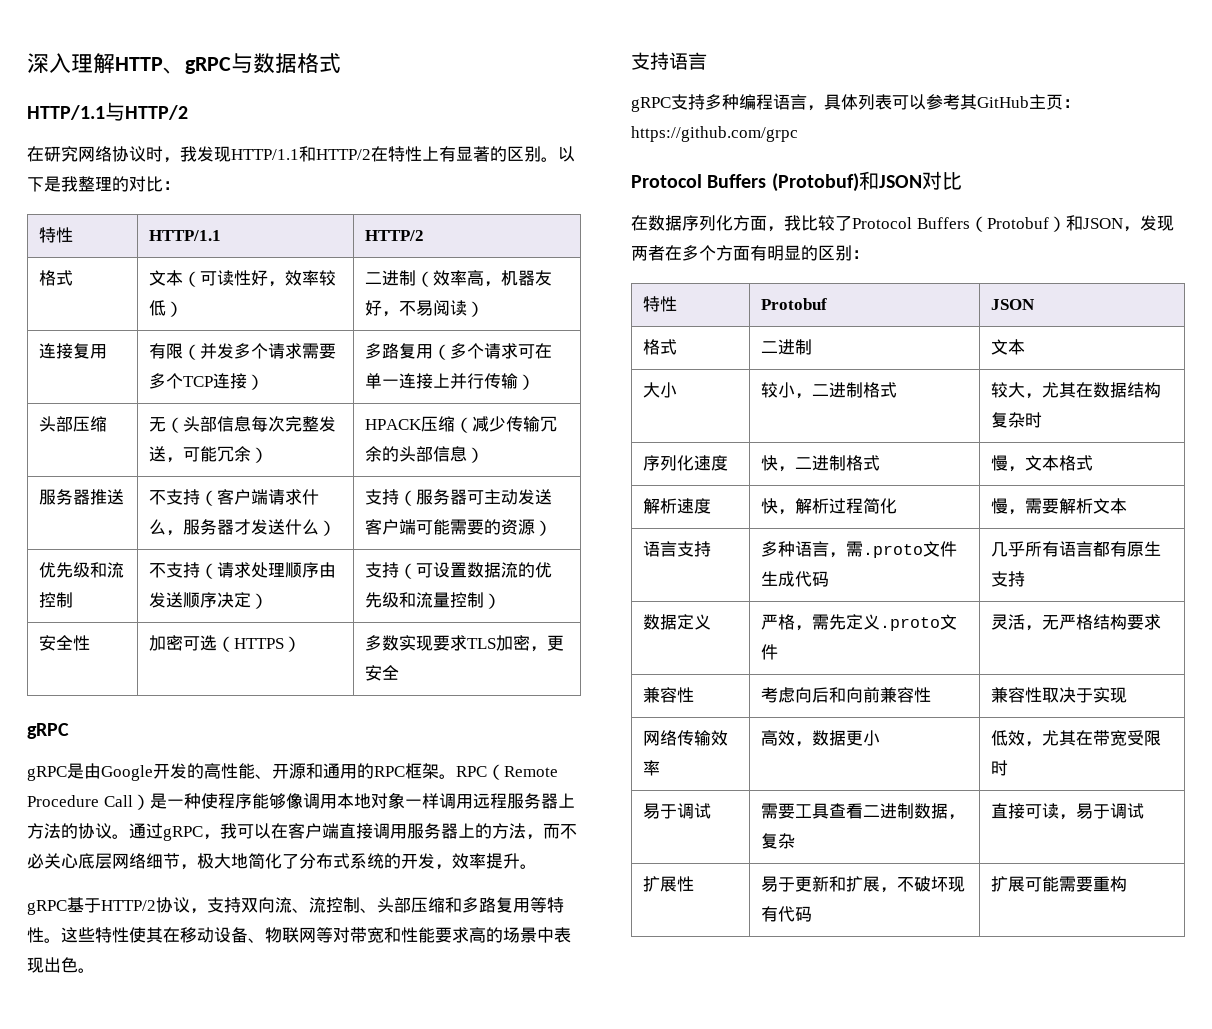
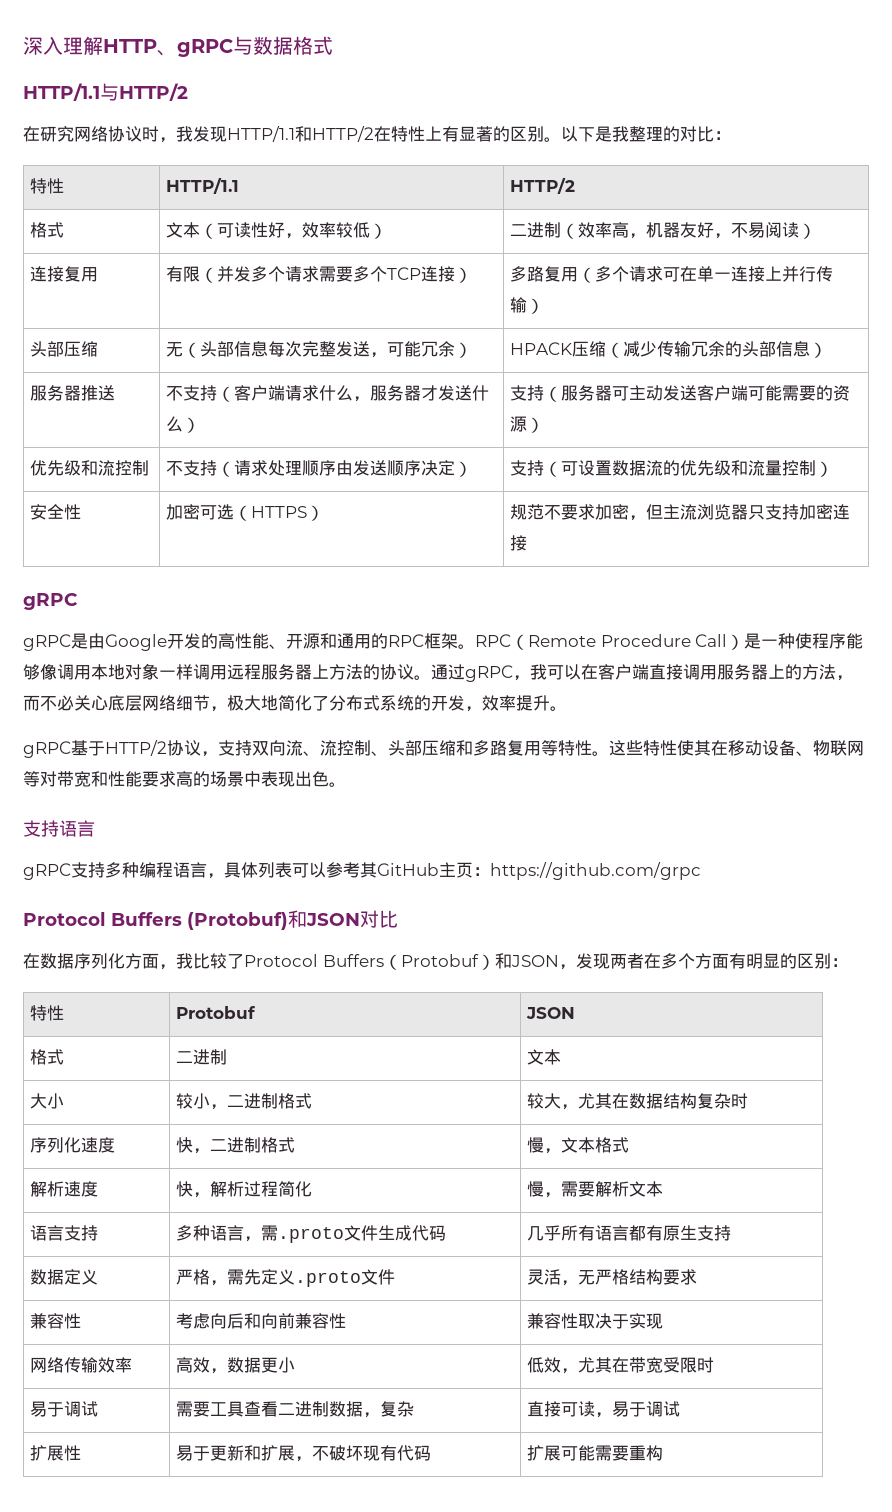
[365,635,565,652] [365,665,400,681] 多数实现要求TLS加密，更安全 -> [510,504,851,521] [510,535,528,551] 规范不要求加密，但主流浏览器只支持加密连接

